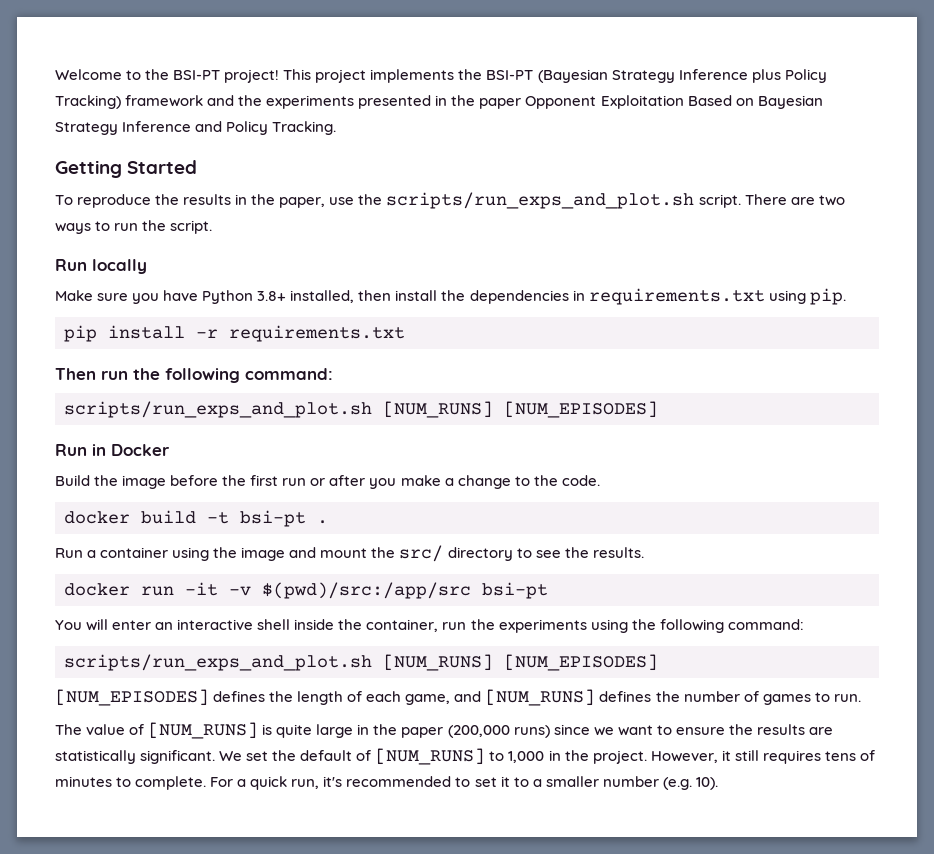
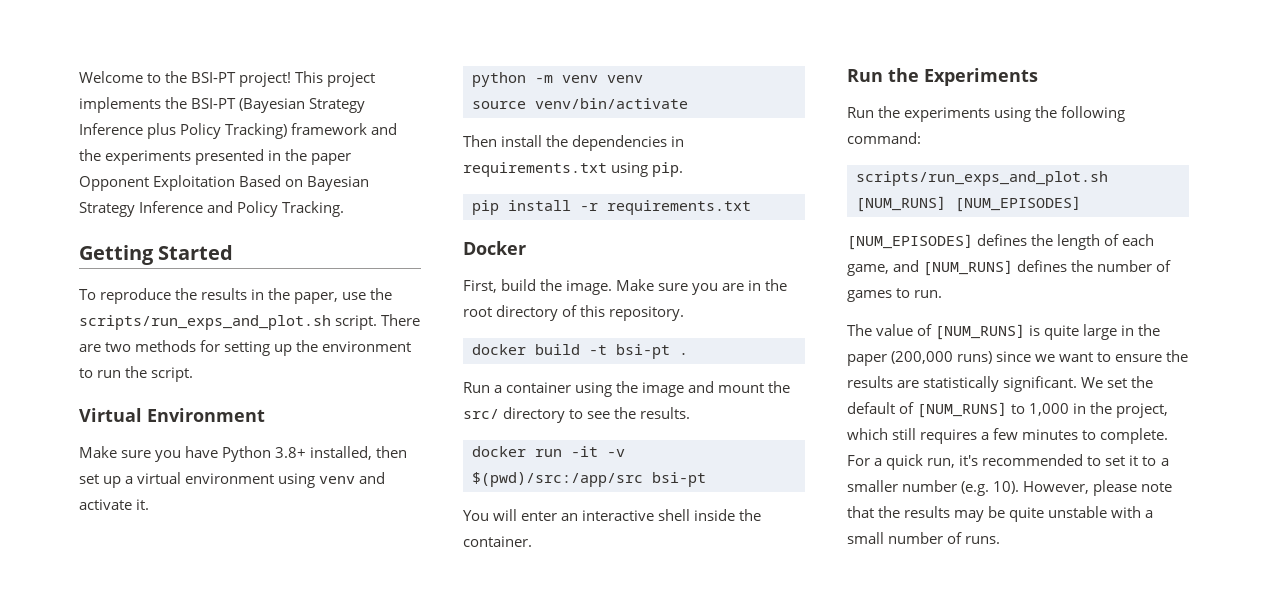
[55,223,91,234] ways -> [135,340,412,356] methods for setting up the environment
[55,259,147,274] Run locally -> [79,408,265,422] Virtual Environment
(392, 295) none -> [79,472,386,488] [79,499,150,510] [472,72,643,87] [472,98,688,109] [463,135,497,147] set up a virtual environment using venv and activate it. // python -m venv venv // source venv/bin/activate // Then
[55,368,333,383] [64,401,658,418] [55,444,170,456] [55,475,600,489] Then run the following command: // scripts/run_exps_and_plot.sh [NUM_RUNS] [NUM_EPISODES] // Run in Docker // Build the image before the first run or after you make a change to the code. -> [463,241,526,255] [463,279,788,295] [463,305,685,321] Docker // First, build the image. Make sure you are in the root directory of this repository.
[366,619,467,632] container, run -> [463,536,532,547] [847,68,1038,86] [847,107,874,118] container. // Run the Experiments // Run
[592,750,875,764] project. However, it still requires tens of -> [1116,403,1169,418] [847,428,1019,444] project, which still requires a few
(718, 783) none -> [1023,480,1173,496] [847,506,1154,522] [847,532,1001,544] However, please note that the results may be quite unstable with a small number of runs.

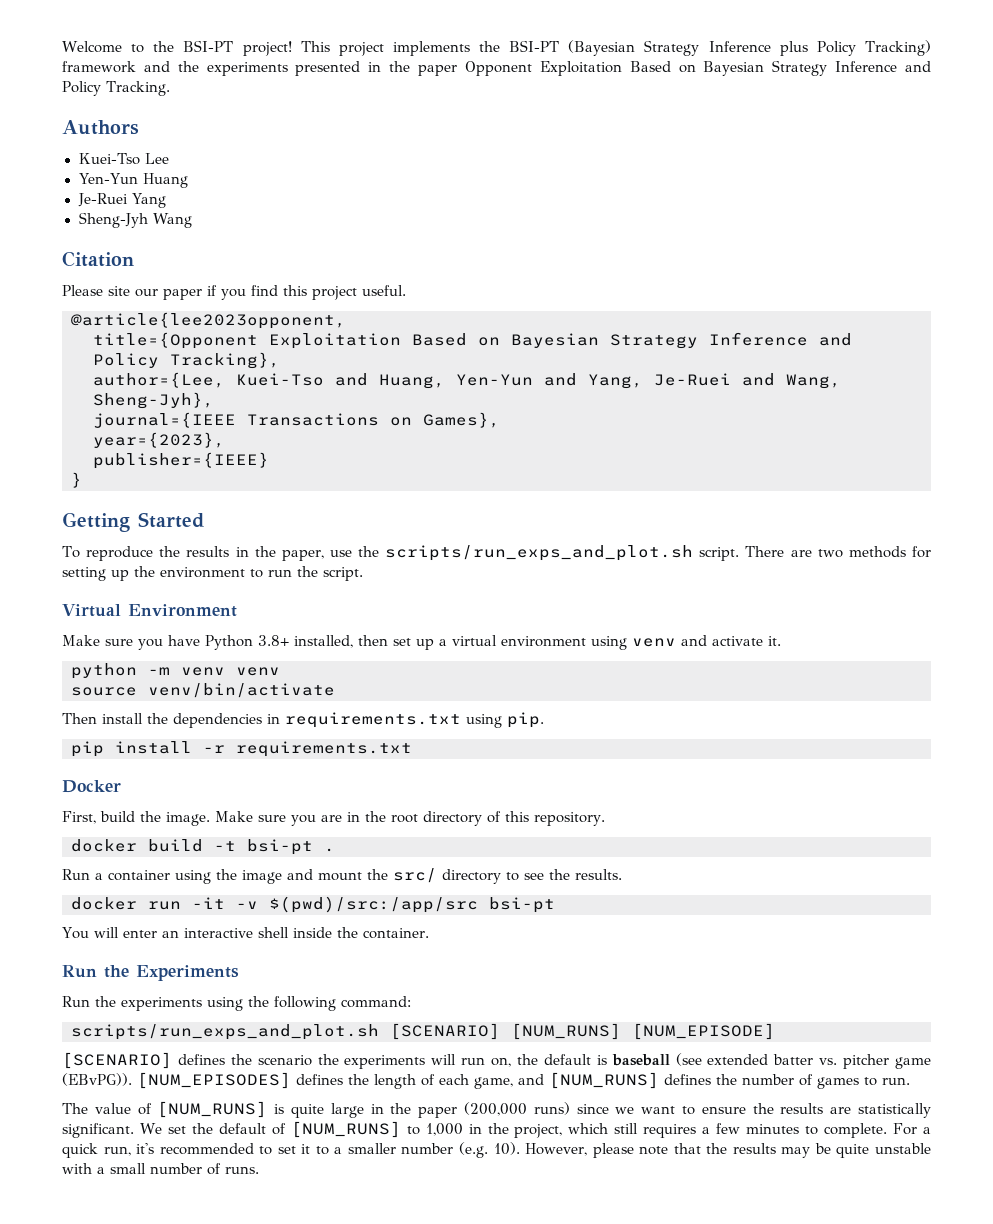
(345, 209) none -> [62,120,139,135] [78,153,170,165] [78,173,189,188] [77,193,167,208] [78,212,193,228] [62,251,134,267] [62,285,406,300] [71,312,346,329] [93,332,852,349] [93,352,280,369] [93,372,841,389] [93,392,214,409] [93,412,500,428] [93,432,225,448] [93,452,269,469] [71,472,82,488] // Authors // Kuei-Tso Lee // Yen-Yun Huang // Je-Ruei Yang // Sheng-Jyh Wang // Citation // Please site our paper if you find this project useful. // @article{lee2023opponent, // title={Opponent Exploitation Based on Bayesian Strategy Inference and Policy Tracking}, // author={Lee, Kuei-Tso and Huang, Yen-Yun and Yang, Je-Ruei and Wang, Sheng-Jyh}, // journal={IEEE Transactions on Games}, // year={2023}, // publisher={IEEE} // }
[856,196,1081,212] [NUM_RUNS] [NUM_EPISODES] // -> [390,1023,775,1040] [62,1052,932,1069] [62,1073,132,1086] [SCENARIO] [NUM_RUNS] [NUM_EPISODE] // [SCENARIO] defines the scenario the experiments will run on, the default is baseball (see extended batter vs. pitcher game (EBvPG)).

